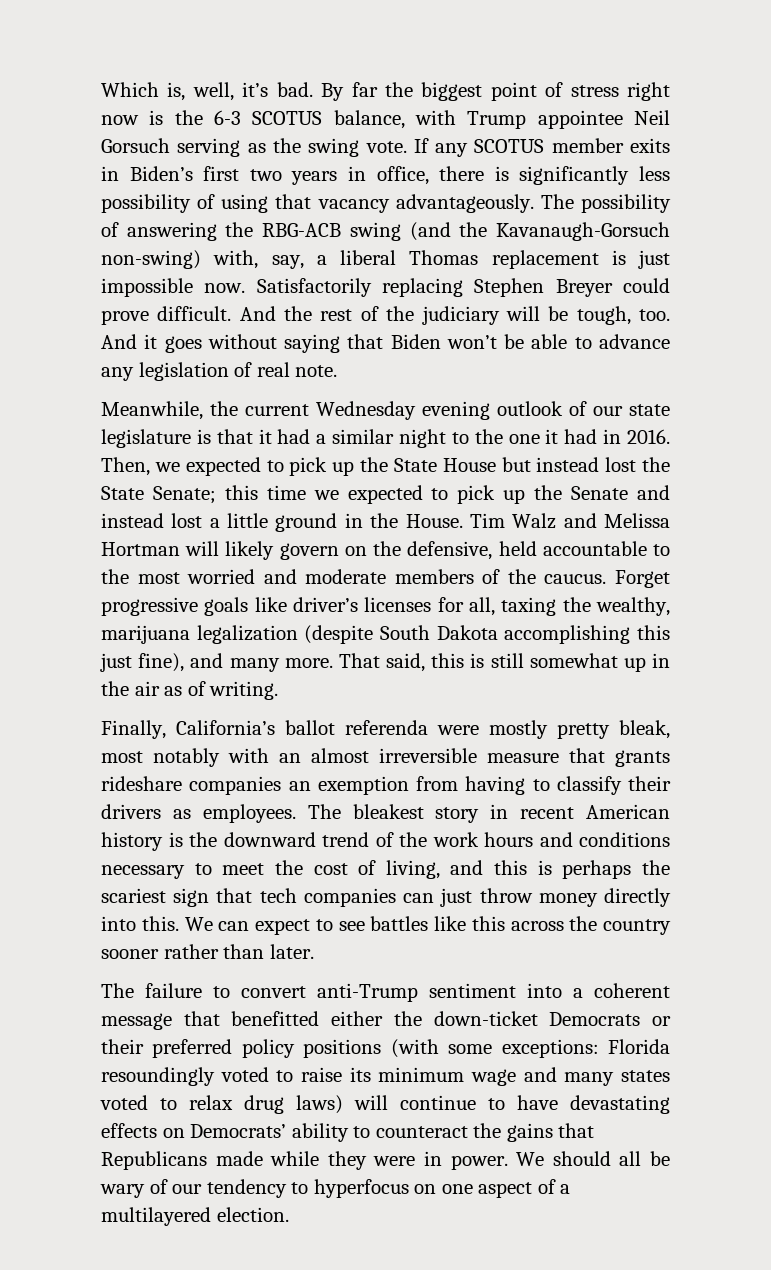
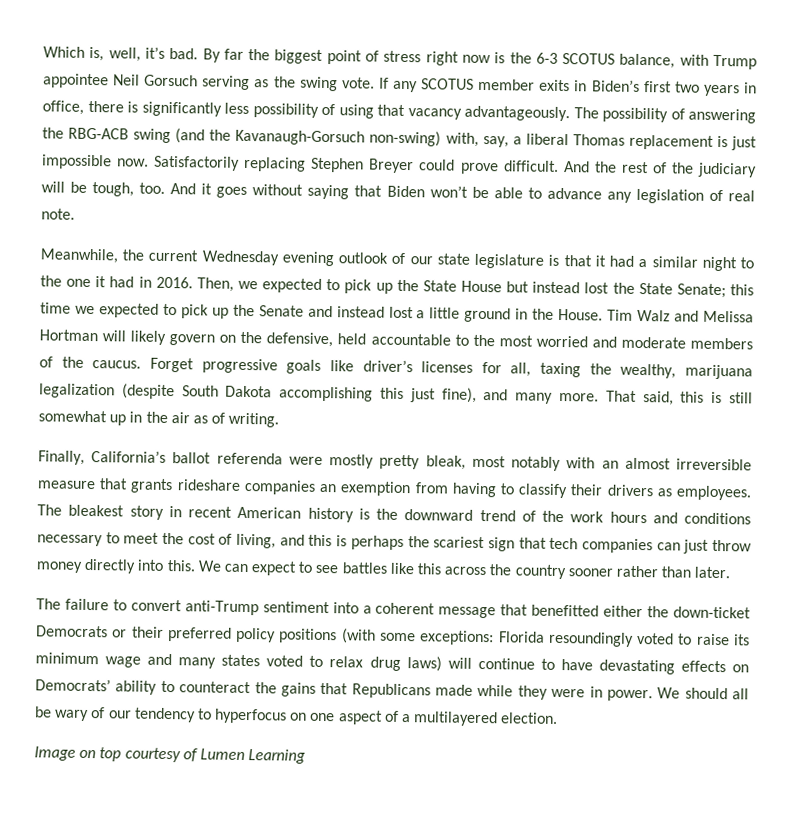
(289, 1214) none -> [34,746,307,764] // Image on top courtesy of Lumen Learning

